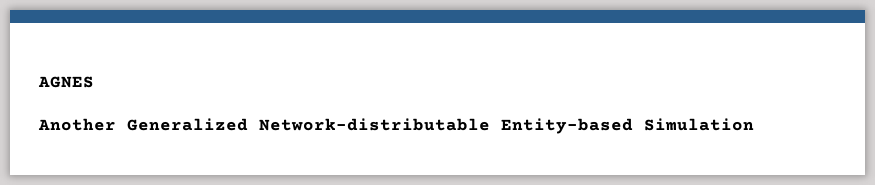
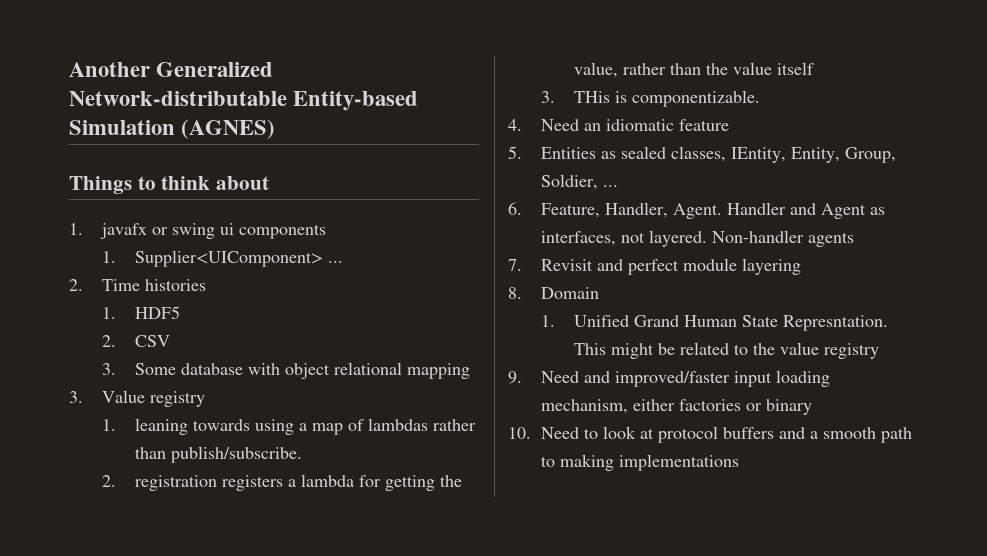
[38,76,94,88] AGNES // -> (69, 69) none
(754, 124) none -> [181,119,276,139] [69,176,270,194] [69,223,326,239] [101,250,343,267] [69,279,206,291] [101,306,180,319] [101,335,170,347] [101,362,470,379] [69,390,205,407] [101,418,476,435] [134,446,302,463] [101,474,462,491] [573,62,814,78] [540,90,760,107] [508,119,729,131] [508,146,896,163] [540,174,618,190] [508,202,885,219] [540,230,854,247] [508,258,801,275] [508,287,599,299] [540,315,888,331] [573,342,879,359] [508,370,830,387] [540,399,812,415] [508,426,912,443] [540,454,739,471] (AGNES) // Things to think about // 1. javafx or swing ui components // 1. Supplier<UIComponent> ... // 2. Time histories // 1. HDF5 // 2. CSV // 3. Some database with object relational mapping // 3. Value registry // 1. leaning towards using a map of lambdas rather than publish/subscribe. // 2. registration registers a lambda for getting the value, rather than the value itself // 3. THis is componentizable. // 4. Need an idiomatic feature // 5. Entities as sealed classes, IEntity, Entity, Group, Soldier, ... // 6. Feature, Handler, Agent. Handler and Agent as interfaces, not layered. Non-handler agents // 7. Revisit and perfect module layering // 8. Domain // 1. Unified Grand Human State Represntation. This might be related to the value registry // 9. Need and improved/faster input loading mechanism, either factories or binary // 10. Need to look at protocol buffers and a smooth path to making implementations

